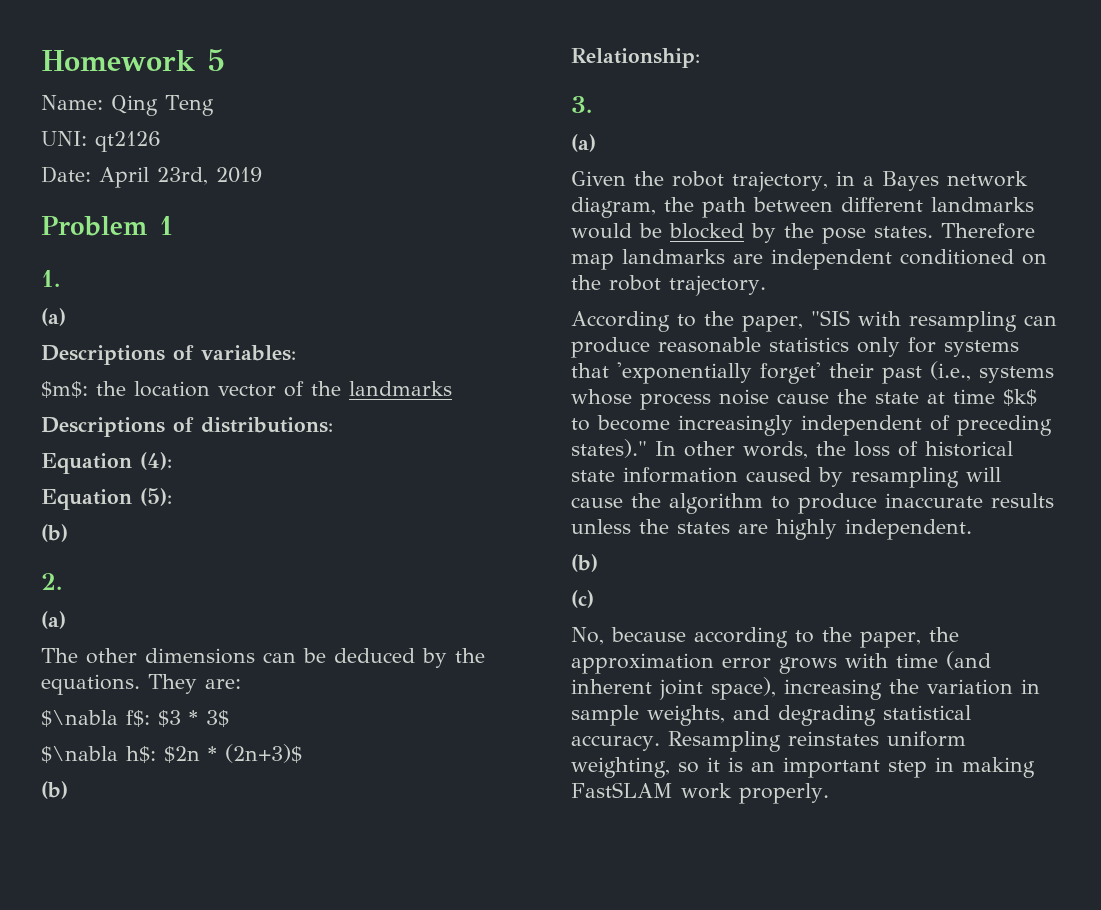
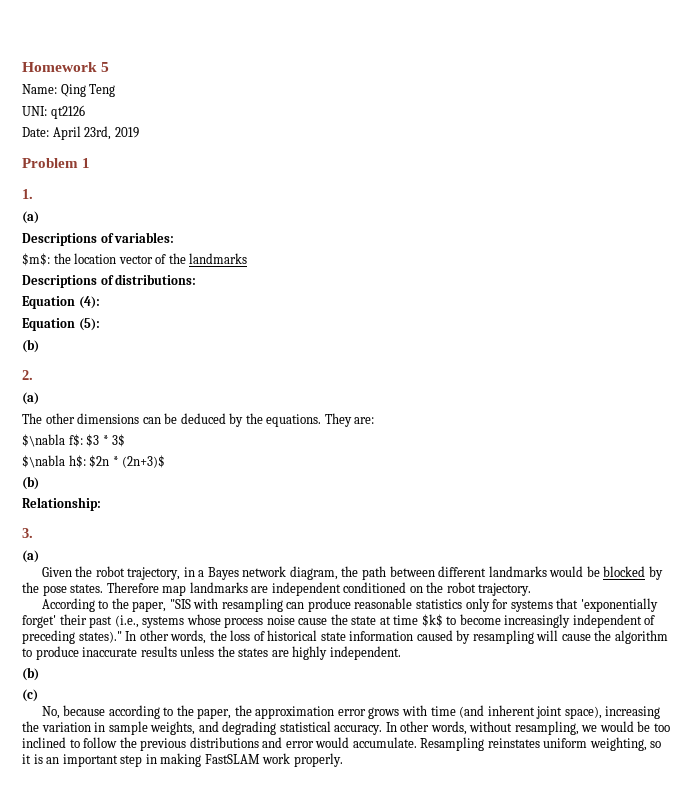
(660, 743) none -> [385,721,670,735] [22,737,417,751] In other words, without resampling, we would be too inclined to follow the previous distributions and error would accumulate.

